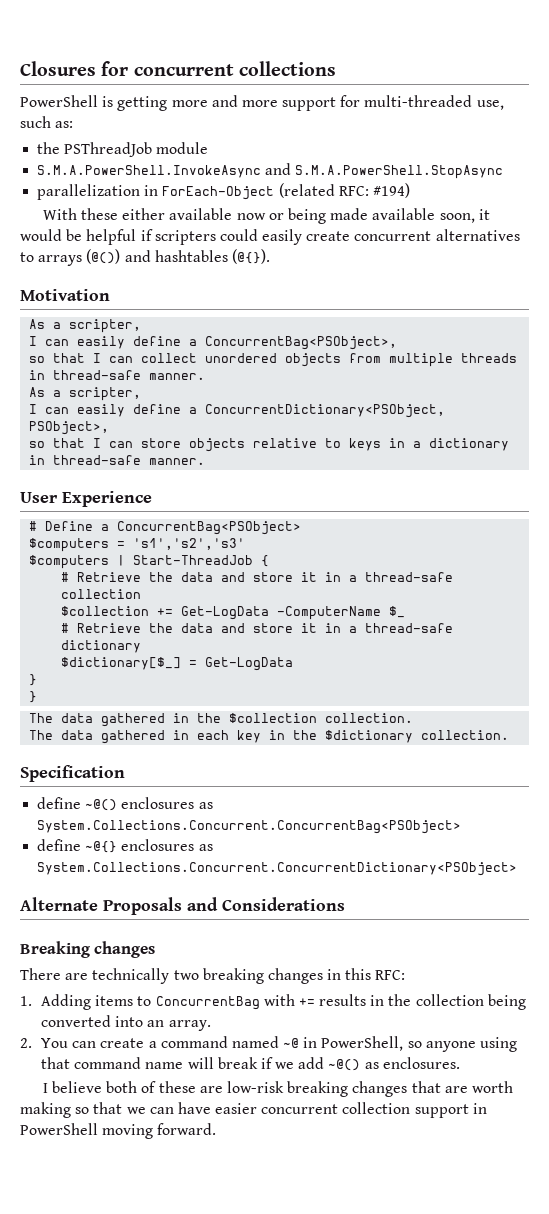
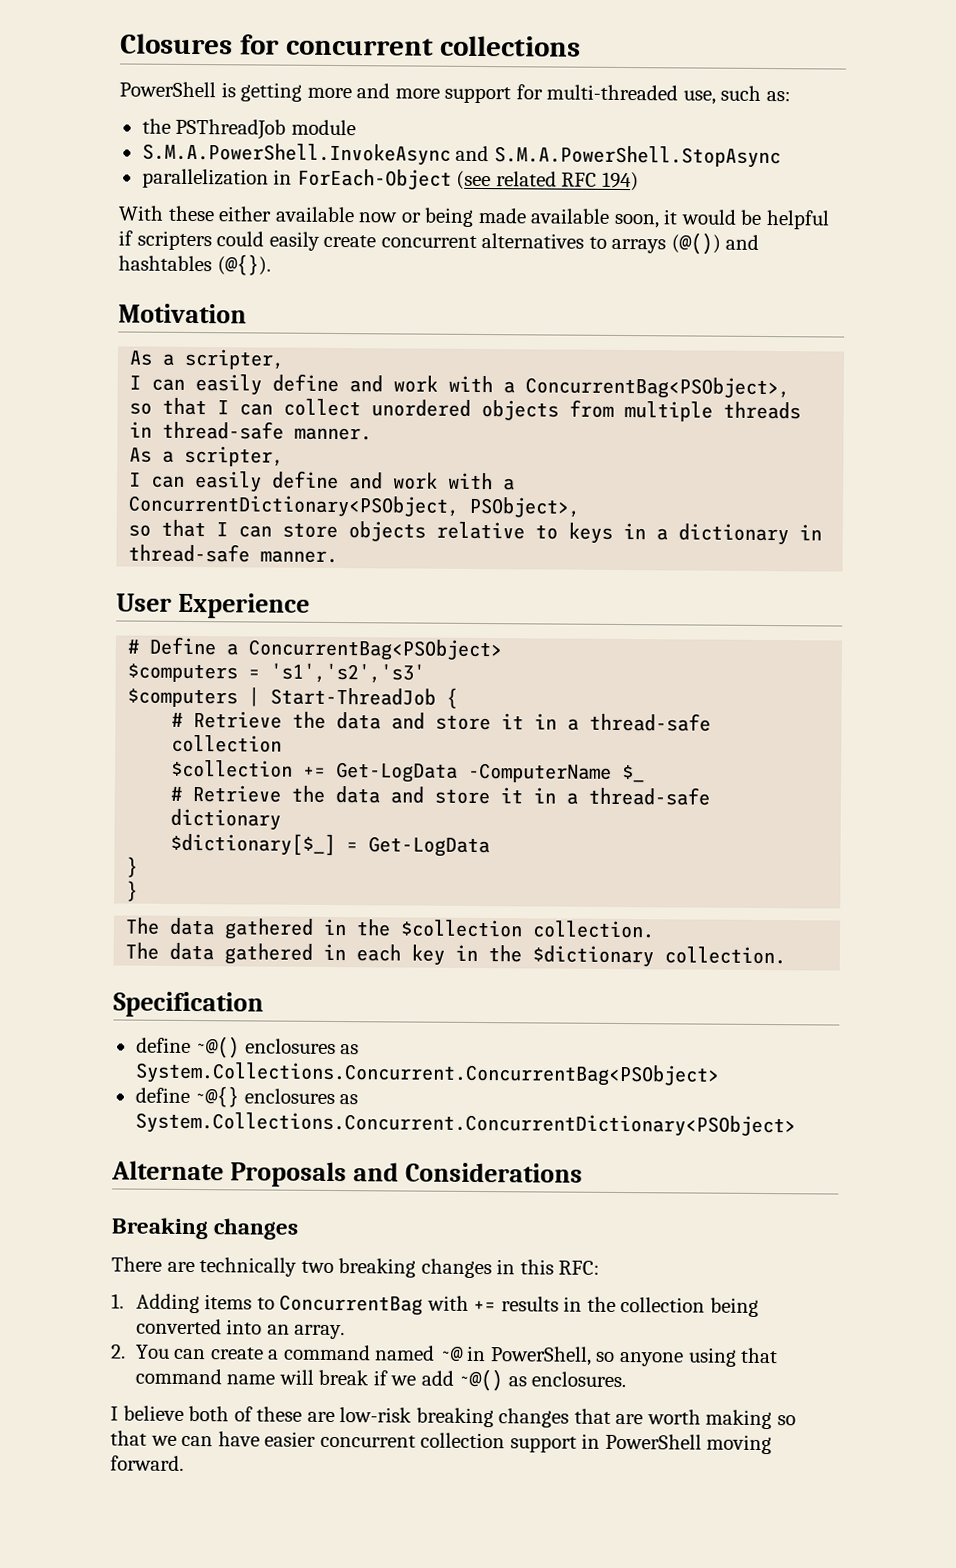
[278,183,410,198] (related RFC: #194) -> [456,170,639,192] (see related RFC 194)
(182, 341) none -> [349,375,494,393] and work with
(182, 409) none -> [349,472,494,490] and work with

